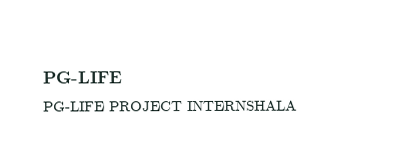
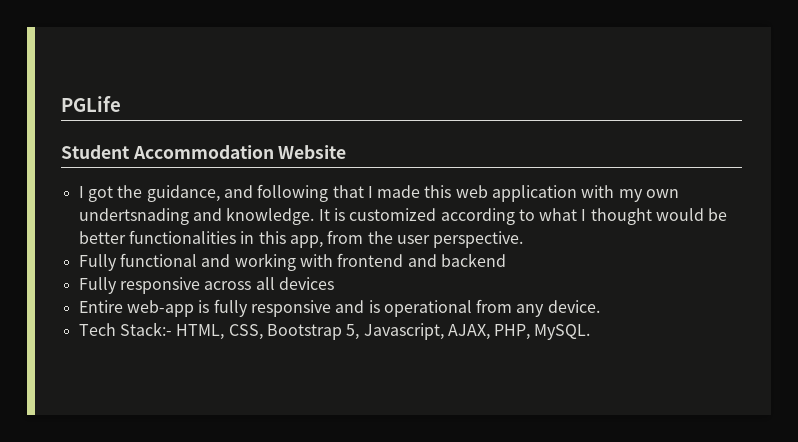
[42,71,123,84] [43,99,297,113] PG-LIFE // PG-LIFE PROJECT INTERNSHALA -> [61,96,121,112] [61,145,347,159] [78,184,680,202] [78,207,728,225] [78,230,524,248] [78,253,506,271] [78,277,334,294] [78,299,600,317] [78,322,591,340] PGLife // Student Accommodation Website // I got the guidance, and following that I made this web application with my own undertsnading and knowledge. It is customized according to what I thought would be better functionalities in this app, from the user perspective. // Fully functional and working with frontend and backend // Fully responsive across all devices // Entire web-app is fully responsive and is operational from any device. // Tech Stack:- HTML, CSS, Bootstrap 5, Javascript, AJAX, PHP, MySQL.

